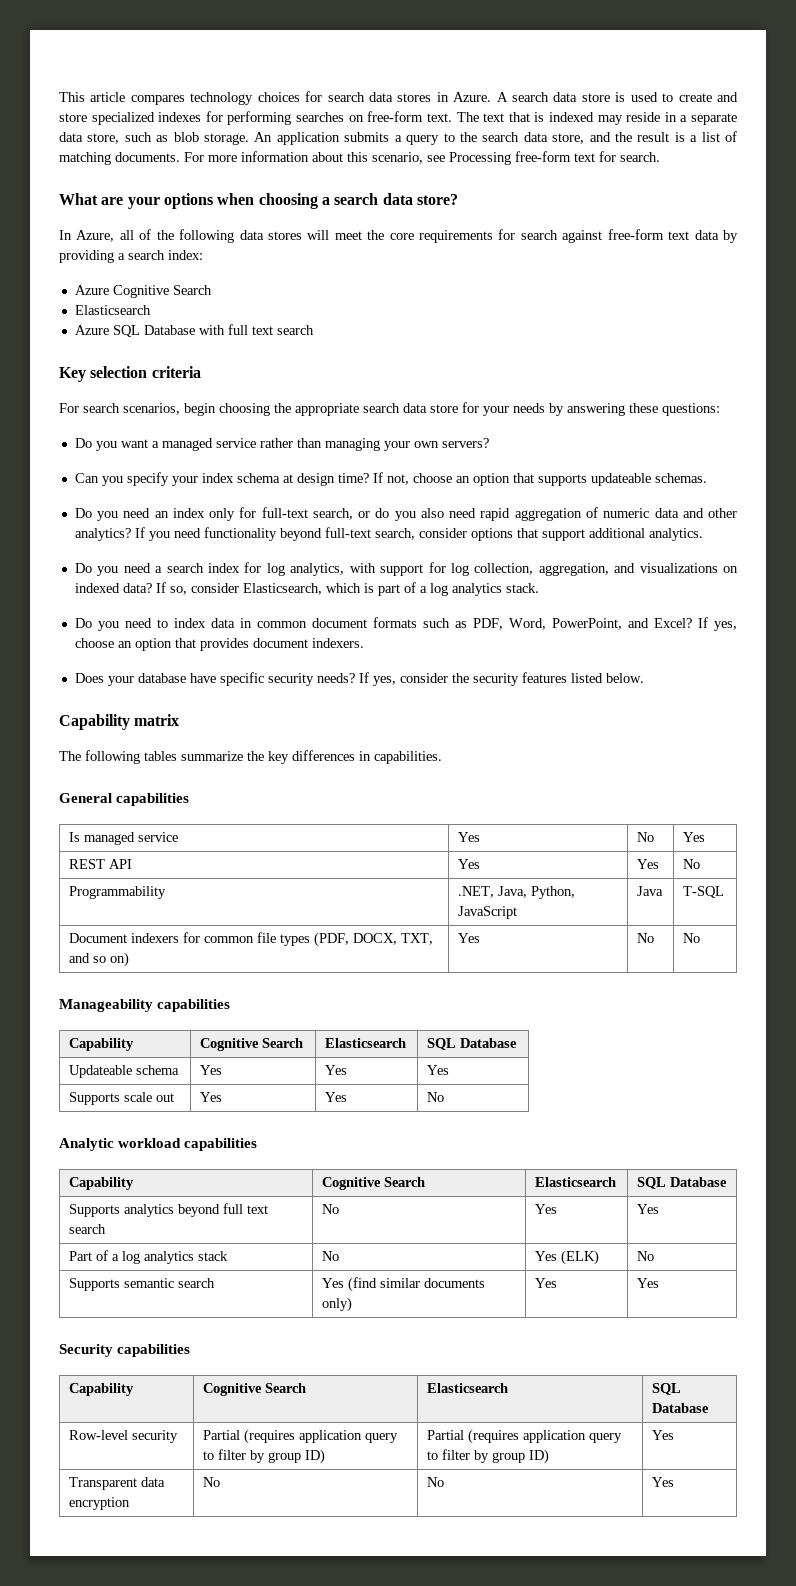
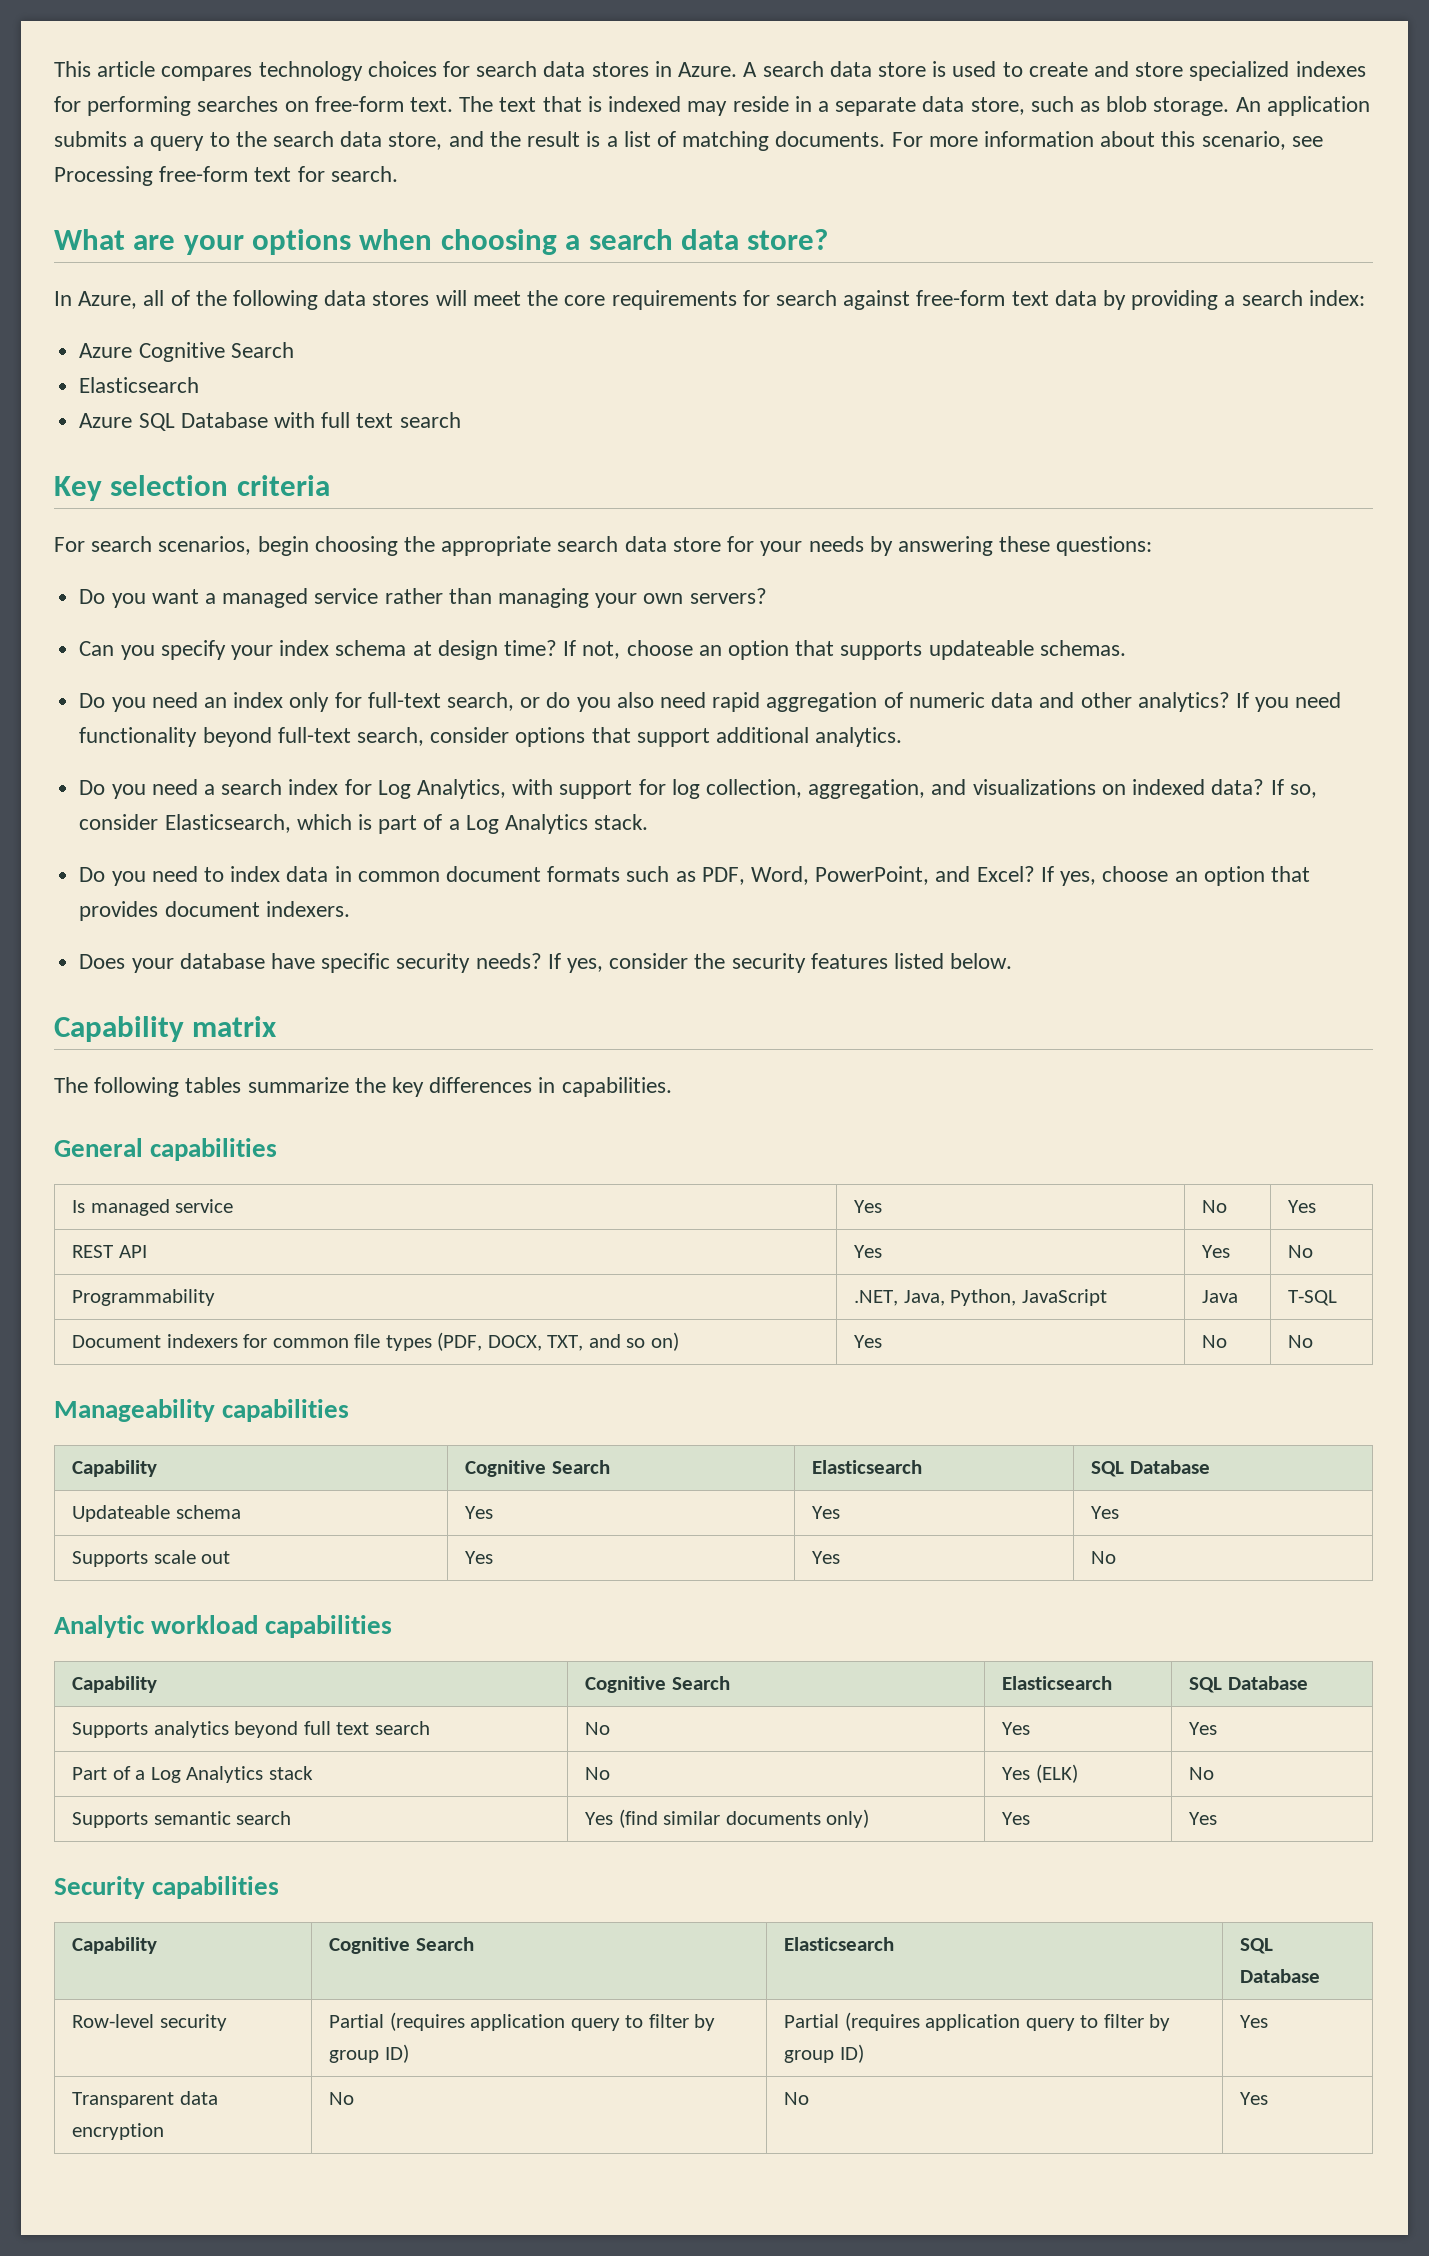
[266,563,345,576] log analytics, -> [377,779,506,799] Log Analytics,
[429,583,502,596] log analytics -> [465,814,588,834] Log Analytics
[122,1251,195,1264] log analytics -> [150,1766,264,1783] Log Analytics

